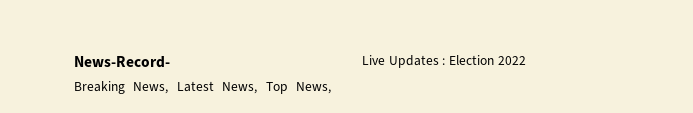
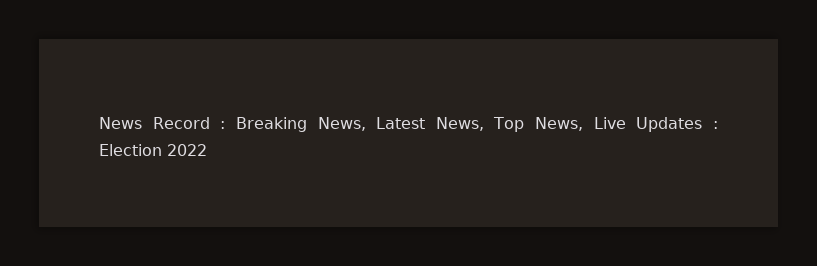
[74,56,170,68] News-Record- // -> [99,117,226,129] News Record :

